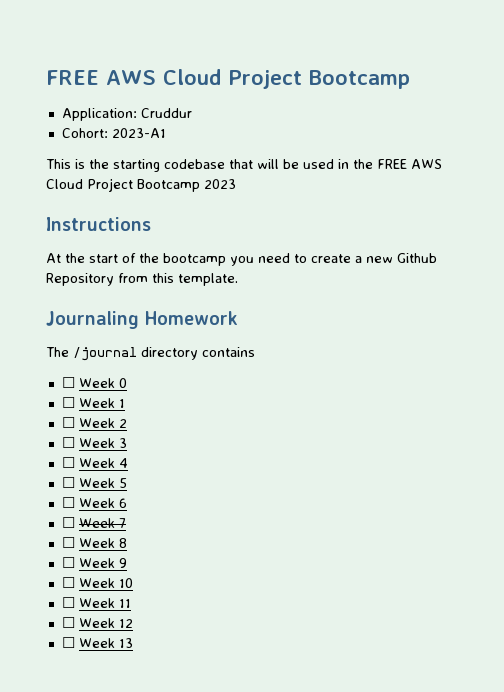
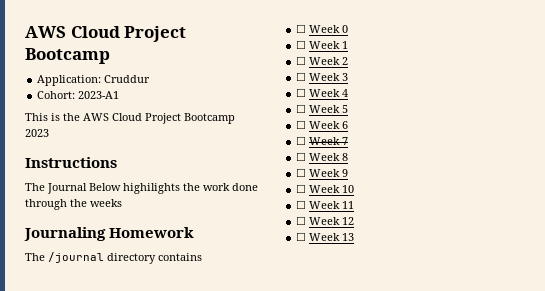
[46,70,99,85] FREE -> (25, 32) none
[113,159,407,172] starting codebase that will be used in the FREE -> (80, 117) none
[46,253,437,266] [46,273,238,286] At the start of the bootcamp you need to create a new Github Repository from this template. -> [25,183,258,194] [25,199,122,210] The Journal Below highilights the work done through the weeks

